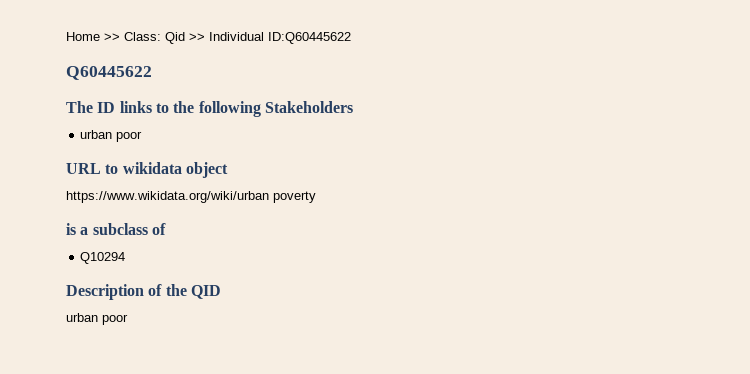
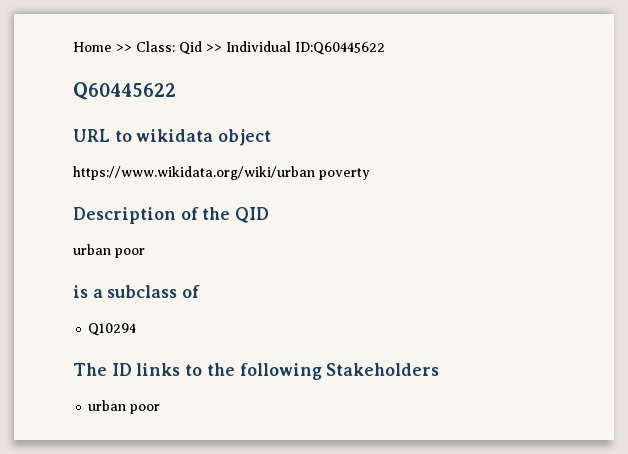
(152, 73) none -> [73,129,272,146] [73,166,370,180] [73,207,270,224] [73,244,145,258] [73,285,201,298] [88,323,137,336] // URL to wikidata object // https://www.wikidata.org/wiki/urban poverty // Description of the QID // urban poor // is a subclass of // Q10294
[66,162,228,178] [66,191,316,203] [66,223,166,235] [80,252,126,264] [66,284,221,300] [66,313,128,325] // URL to wikidata object // https://www.wikidata.org/wiki/urban poverty // is a subclass of // Q10294 // Description of the QID // urban poor -> (161, 409) none

